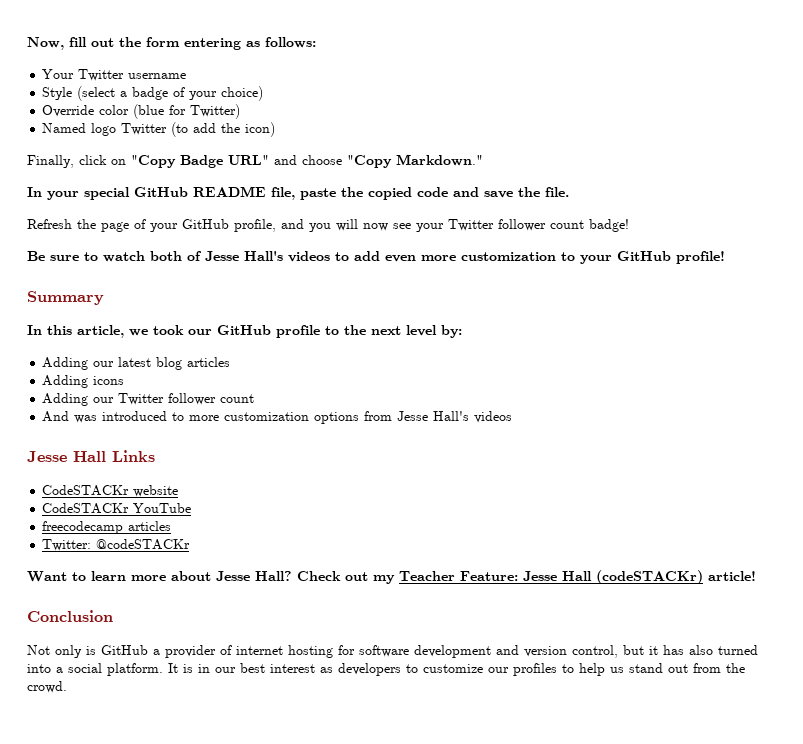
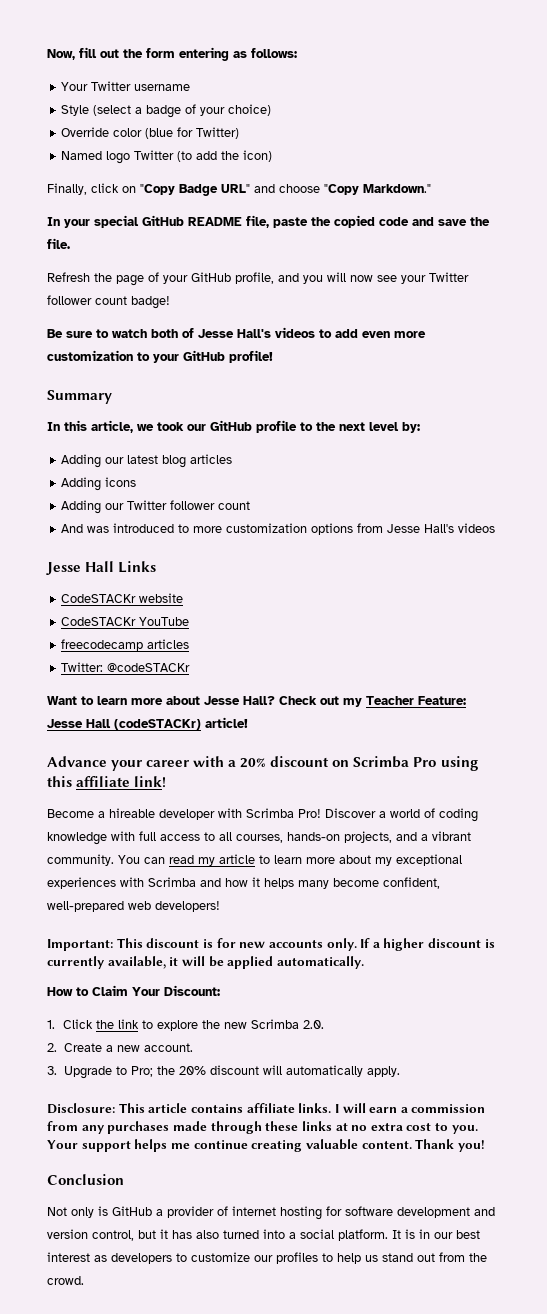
(756, 576) none -> [47,756,478,771] [47,776,167,788] [47,808,478,822] [47,831,471,845] [47,854,462,866] [47,877,440,889] [47,901,220,912] [47,938,495,951] [47,956,364,969] [47,985,220,996] [47,1019,325,1031] [47,1043,193,1052] [47,1065,400,1079] [47,1103,486,1114] [47,1121,478,1134] [47,1139,485,1152] // Advance your career with a 20% discount on Scrimba Pro using this affiliate link! // Become a hireable developer with Scrimba Pro! Discover a world of coding knowledge with full access to all courses, hands-on projects, and a vibrant community. You can read my article to learn more about my exceptional experiences with Scrimba and how it helps many become confident, well-prepared web developers! // Important: This discount is for new accounts only. If a higher discount is currently available, it will be applied automatically. // How to Claim Your Discount: // 1. Click the link to explore the new Scrimba 2.0. // 2. Create a new account. // 3. Upgrade to Pro; the 20% discount will automatically apply. // Disclosure: This article contains affiliate links. I will earn a commission from any purchases made through these links at no extra cost to you. Your support helps me continue creating valuable content. Thank you!

